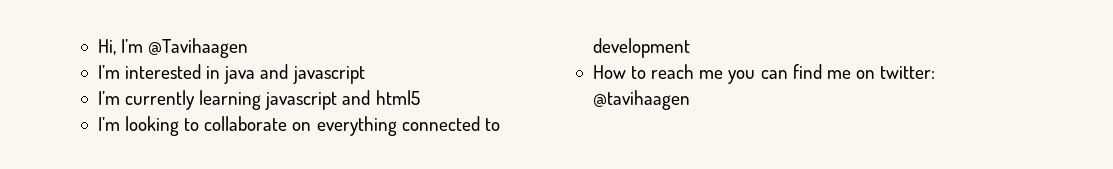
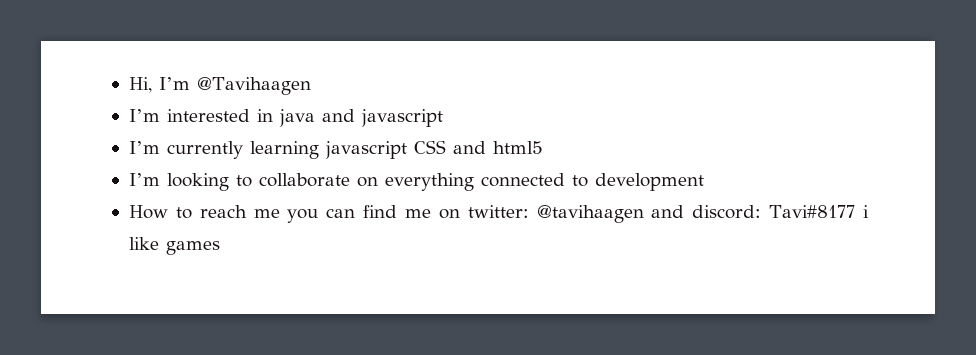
(338, 101) none -> [413,140,446,154] CSS
(690, 100) none -> [651,205,870,219] [128,237,220,255] and discord: Tavi#8177 i like games

